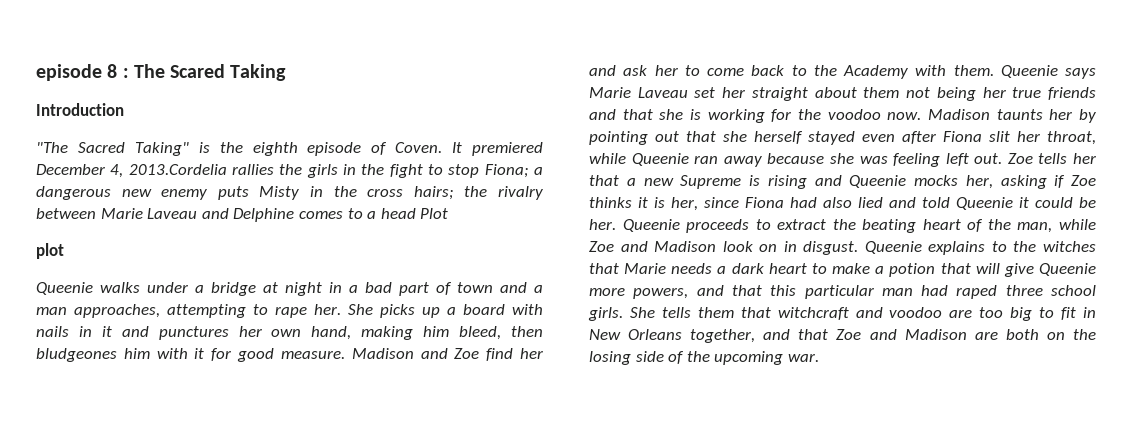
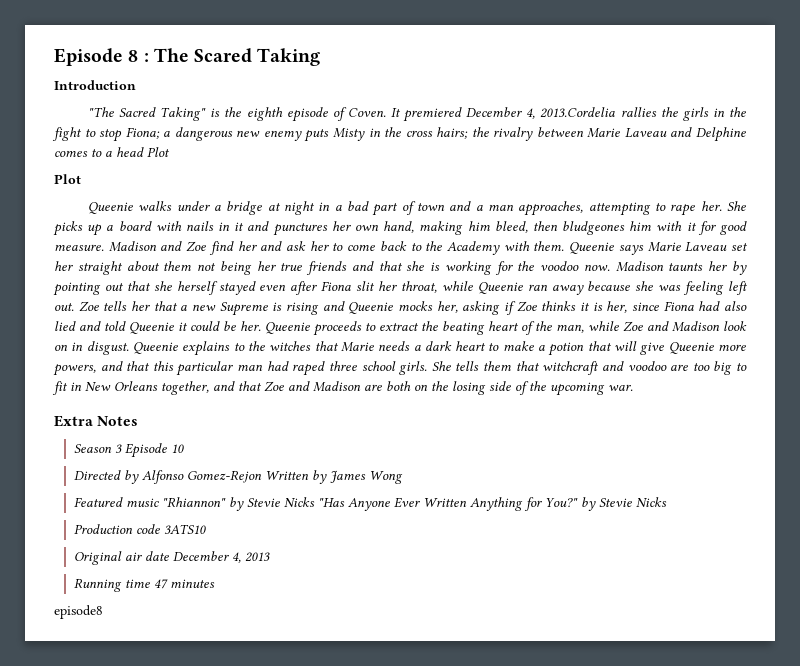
[36,64,102,81] episode -> [54,48,123,66] Episode
[36,243,64,259] plot -> [54,174,81,184] Plot
(819, 357) none -> [54,415,139,427] [73,443,184,458] [73,470,403,484] [73,497,667,511] [73,524,206,534] [73,551,270,565] [73,578,215,592] [54,605,103,619] // Extra Notes // Season 3 Episode 10 // Directed by Alfonso Gomez-Rejon Written by James Wong // Featured music "Rhiannon" by Stevie Nicks "Has Anyone Ever Written Anything for You?" by Stevie Nicks // Production code 3ATS10 // Original air date December 4, 2013 // Running time 47 minutes // episode8

